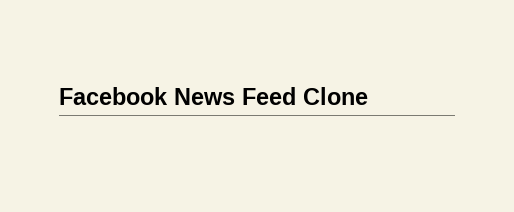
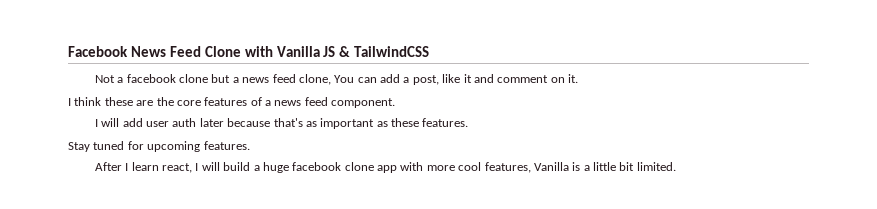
(368, 96) none -> [244,46,430,57] [94,74,579,85] [68,97,396,108] [94,118,469,129] [68,141,250,152] [94,162,676,173] with Vanilla JS & TailwindCSS // Not a facebook clone but a news feed clone, You can add a post, like it and comment on it. // I think these are the core features of a news feed component. // I will add user auth later because that's as important as these features. // Stay tuned for upcoming features. // After I learn react, I will build a huge facebook clone app with more cool features, Vanilla is a little bit limited.

